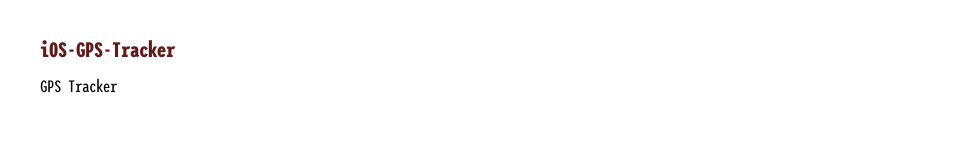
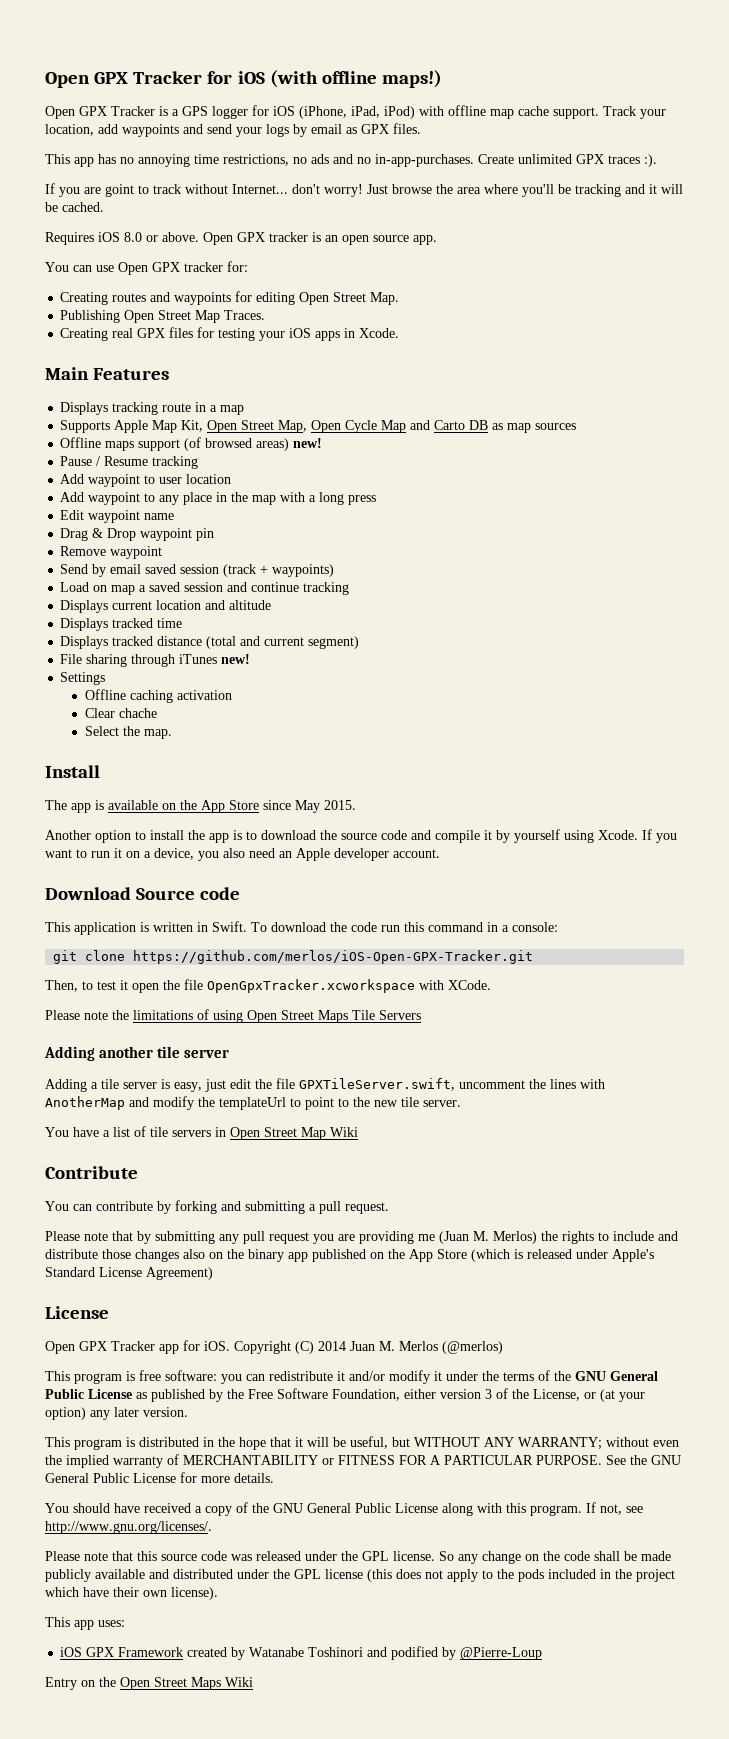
[40,40,176,58] [40,78,118,93] iOS-GPS-Tracker // GPS Tracker -> [45,70,442,88] [45,105,666,119] [45,123,421,137] [45,154,657,167] [45,183,683,197] [45,202,104,212] [45,232,437,245] [45,261,248,275] [60,291,400,305] [60,310,266,323] [60,327,400,341] [45,367,170,380] [60,402,245,415] [60,420,577,433] [60,437,323,451] [60,456,199,469] [60,474,232,487] [60,492,377,505] [60,510,175,523] [60,528,215,541] [60,546,163,559] [60,564,335,577] [60,582,350,595] [60,600,272,613] [60,618,183,631] [60,636,360,649] [60,654,251,667] [60,672,106,685] [84,689,232,703] [84,708,157,718] [84,726,172,739] [45,765,100,778] [45,800,356,813] [45,829,677,843] [45,848,440,861] [45,887,241,900] [45,921,558,935] [53,950,534,964] [45,979,491,993] [45,1009,421,1023] [44,1046,230,1061] [45,1078,605,1092] [45,1096,461,1110] [45,1126,358,1140] [45,1166,138,1179] [45,1200,389,1214] [45,1231,678,1244] [45,1249,654,1262] [45,1267,213,1280] [45,1306,109,1319] [45,1340,503,1354] [45,1370,658,1384] [45,1388,645,1402] [45,1407,188,1420] [45,1436,679,1450] [45,1454,681,1468] [45,1472,274,1483] [45,1502,643,1516] [45,1521,212,1534] [45,1551,671,1564] [45,1569,675,1582] [45,1587,218,1600] [45,1617,125,1630] [60,1646,543,1660] [45,1677,253,1690] Open GPX Tracker for iOS (with offline maps!) // Open GPX Tracker is a GPS logger for iOS (iPhone, iPad, iPod) with offline map cache support. Track your location, add waypoints and send your logs by email as GPX files. // This app has no annoying time restrictions, no ads and no in-app-purchases. Create unlimited GPX traces :). // If you are goint to track without Internet... don't worry! Just browse the area where you'll be tracking and it will be cached. // Requires iOS 8.0 or above. Open GPX tracker is an open source app. // You can use Open GPX tracker for: // Creating routes and waypoints for editing Open Street Map. // Publishing Open Street Map Traces. // Creating real GPX files for testing your iOS apps in Xcode. // Main Features // Displays tracking route in a map // Supports Apple Map Kit, Open Street Map, Open Cycle Map and Carto DB as map sources // Offline maps support (of browsed areas) new! // Pause / Resume tracking // Add waypoint to user location // Add waypoint to any place in the map with a long press // Edit waypoint name // Drag & Drop waypoint pin // Remove waypoint // Send by email saved session (track + waypoints) // Load on map a saved session and continue tracking // Displays current location and altitude // Displays tracked time // Displays tracked distance (total and current segment) // File sharing through iTunes new! // Settings // Offline caching activation // Clear chache // Select the map. // Install // The app is available on the App Store since May 2015. // Another option to install the app is to download the source code and compile it by yourself using Xcode. If you want to run it on a device, you also need an Apple developer account. // Download Source code // This application is written in Swift. To download the code run this command in a console: // git clone https://github.com/merlos/iOS-Open-GPX-Tracker.git // Then, to test it open the file OpenGpxTracker.xcworkspace with XCode. // Please note the limitations of using Open Street Maps Tile Servers // Adding another tile server // Adding a tile server is easy, just edit the file GPXTileServer.swift, uncomment the lines with AnotherMap and modify the templateUrl to point to the new tile server. // You have a list of tile servers in Open Street Map Wiki // Contribute // You can contribute by forking and submitting a pull request. // Please note that by submitting any pull request you are providing me (Juan M. Merlos) the rights to include and distribute those changes also on the binary app published on the App Store (which is released under Apple's Standard License Agreement) // License // Open GPX Tracker app for iOS. Copyright (C) 2014 Juan M. Merlos (@merlos) // This program is free software: you can redistribute it and/or modify it under the terms of the GNU General Public License as published by the Free Software Foundation, either version 3 of the License, or (at your option) any later version. // This program is distributed in the hope that it will be useful, but WITHOUT ANY WARRANTY; without even the implied warranty of MERCHANTABILITY or FITNESS FOR A PARTICULAR PURPOSE. See the GNU General Public License for more details. // You should have received a copy of the GNU General Public License along with this program. If not, see http://www.gnu.org/licenses/. // Please note that this source code was released under the GPL license. So any change on the code shall be made publicly available and distributed under the GPL license (this does not apply to the pods included in the project which have their own license). // This app uses: // iOS GPX Framework created by Watanabe Toshinori and podified by @Pierre-Loup // Entry on the Open Street Maps Wiki

